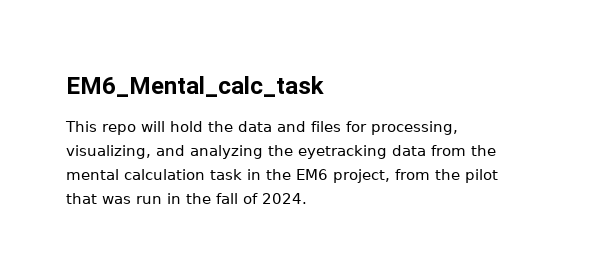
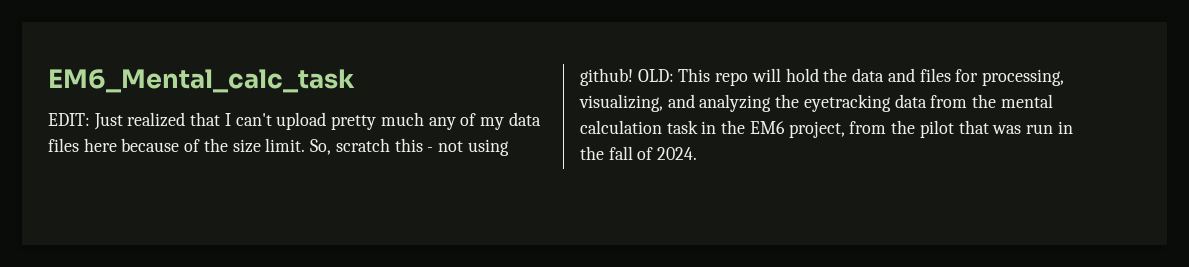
(324, 86) none -> [48,112,541,130] [48,138,509,156] [580,68,674,86] EDIT: Just realized that I can't upload pretty much any of my data files here because of the size limit. So, scratch this - not using github! OLD:

